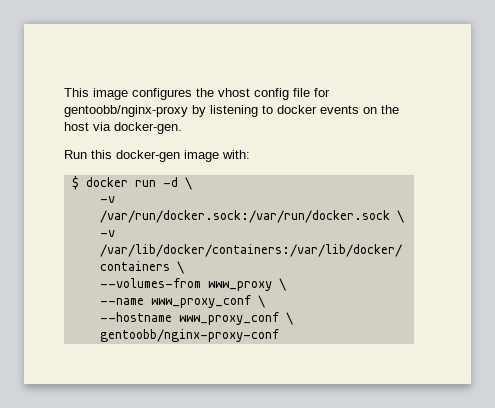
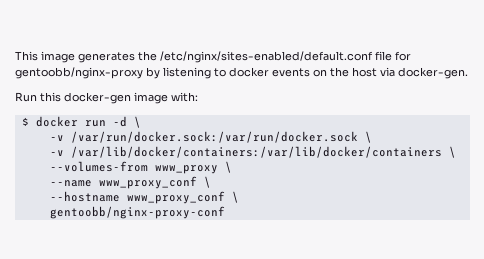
[132,88,289,100] configures the vhost config -> [78,51,373,63] generates the /etc/nginx/sites-enabled/default.conf

